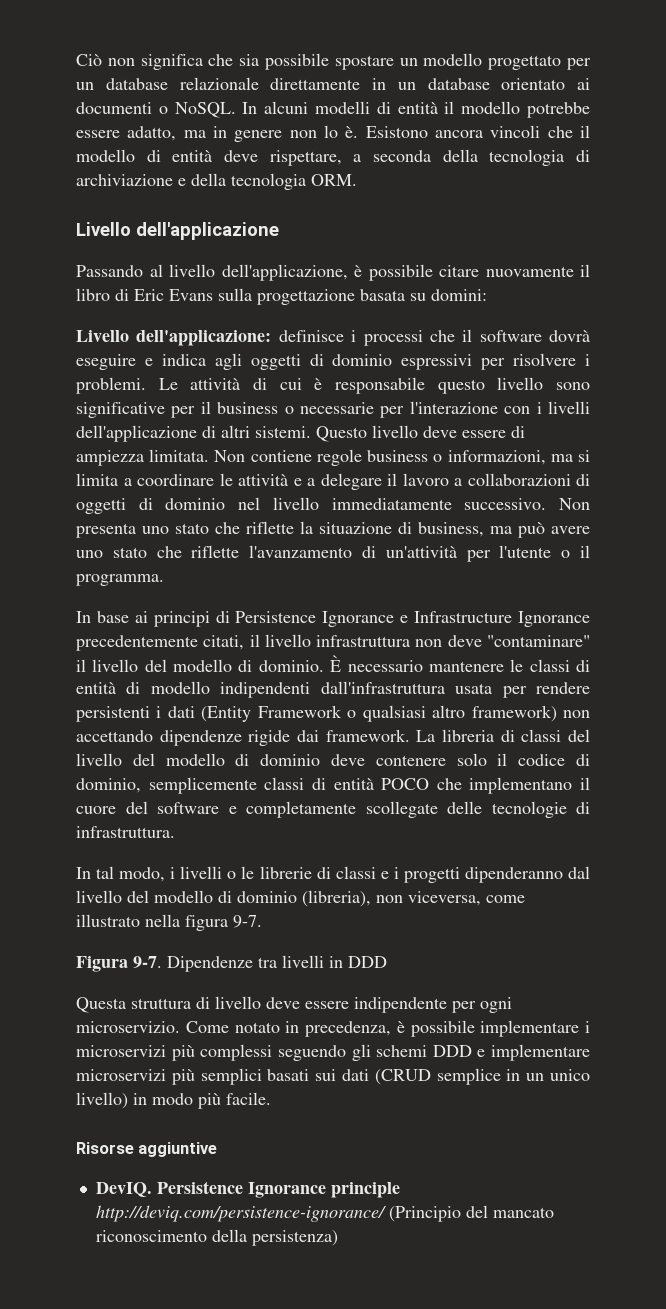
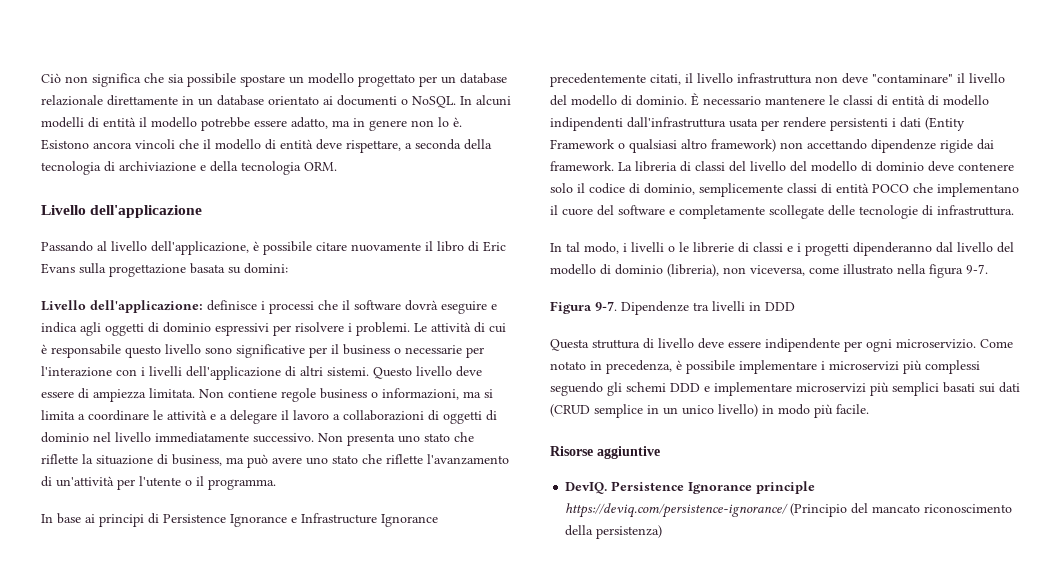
[95,1205,386,1222] http://deviq.com/persistence-ignorance/ -> [565,503,789,518] https://deviq.com/persistence-ignorance/

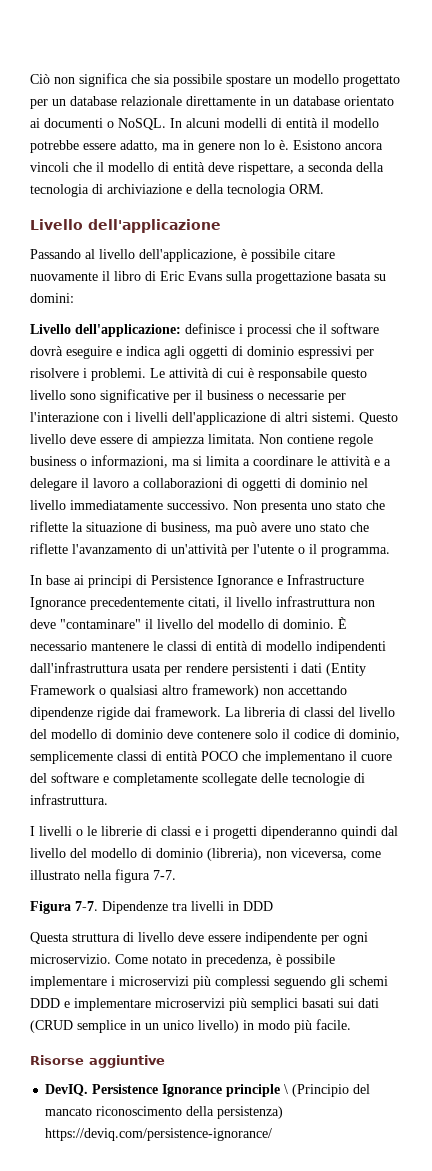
[550,242,627,254] In tal modo, i -> [30,826,35,836] I
(932, 249) none -> [341,826,377,839] quindi
[966,264,988,274] 9-7. -> [153,870,176,880] 7-7.
[595,301,617,311] 9-7. -> [75,901,98,911] 7-7.
[565,503,789,518] https://deviq.com/persistence-ignorance/ -> [284,1084,289,1094] \
(663, 532) none -> [45,1128,273,1141] https://deviq.com/persistence-ignorance/

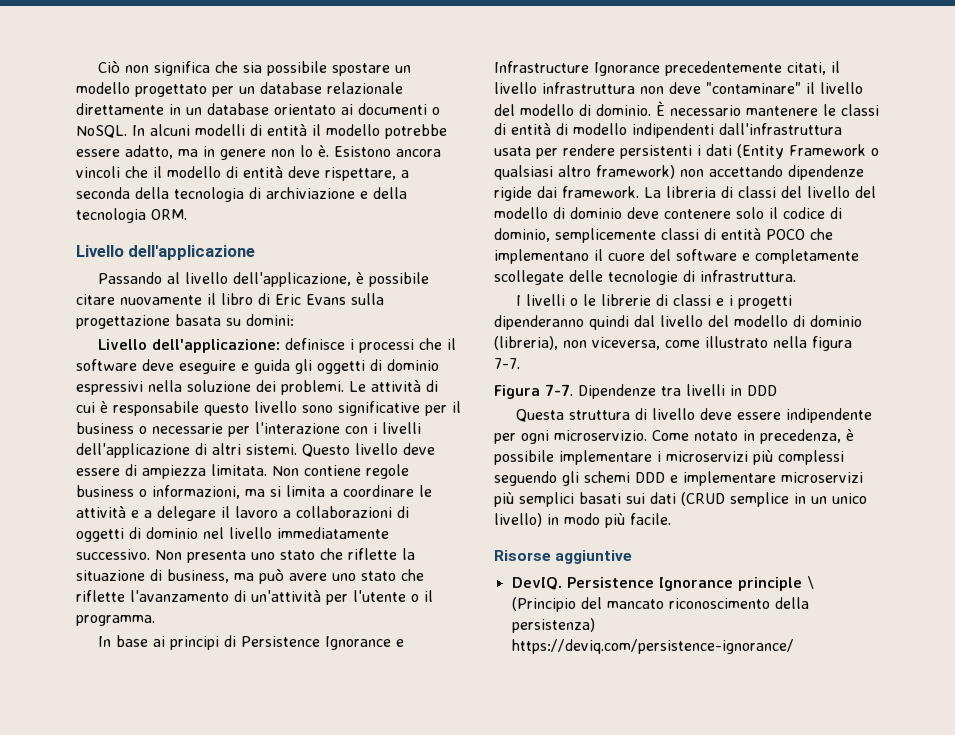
[30,346,63,356] dovrà -> [142,359,174,371] deve
[126,346,185,359] indica agli -> [254,359,312,374] guida gli
[356,349,374,359] [30,368,87,378] per risolvere i -> [148,380,276,392] nella soluzione dei

